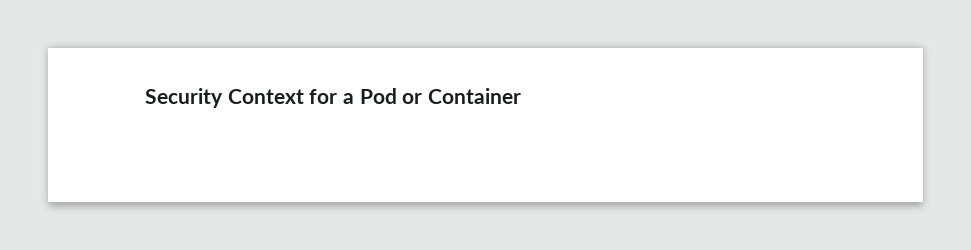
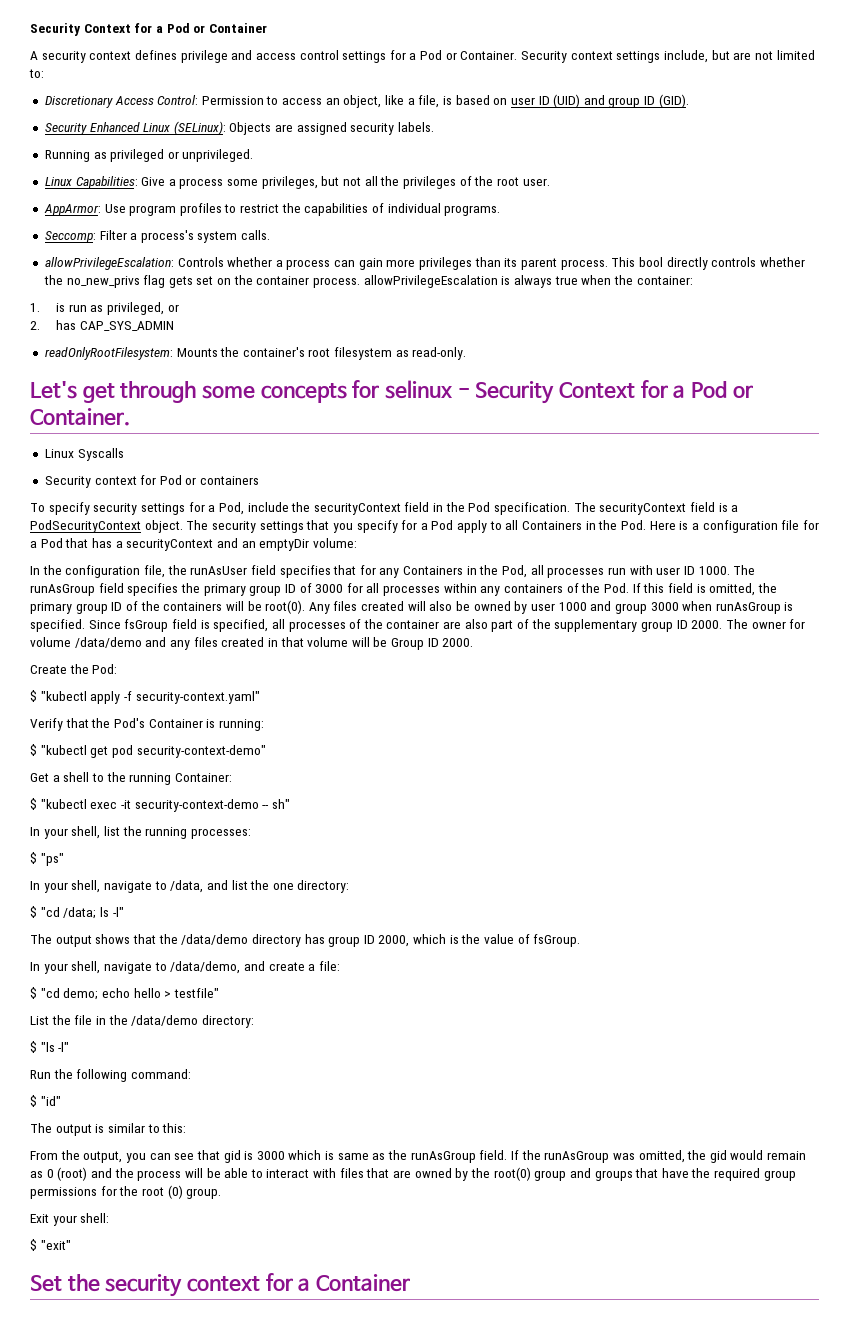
(522, 96) none -> [30,50,815,63] [29,69,44,78] [44,94,689,108] [44,121,435,135] [44,149,254,162] [44,176,550,189] [43,203,501,216] [44,230,271,243] [44,257,805,270] [43,275,693,288] [30,302,179,315] [30,320,174,331] [44,347,467,360] [30,380,753,404] [30,408,130,426] [44,448,124,461] [44,475,260,488] [30,502,739,515] [30,520,819,533] [30,538,357,551] [30,565,756,578] [30,583,777,596] [30,600,794,614] [30,619,806,632] [30,637,474,650] [30,664,118,674] [30,690,260,704] [30,718,264,731] [30,744,266,758] [30,772,232,785] [30,798,290,812] [30,826,251,839] [30,852,64,866] [30,880,350,893] [30,906,124,919] [30,934,581,947] [30,961,340,974] [30,987,219,1000] [30,1015,254,1028] [30,1041,70,1053] [30,1069,191,1082] [30,1095,61,1107] [30,1123,187,1136] [30,1150,807,1163] [30,1167,796,1181] [30,1185,222,1199] [30,1213,110,1226] [30,1239,71,1251] [30,1273,411,1297] // A security context defines privilege and access control settings for a Pod or Container. Security context settings include, but are not limited to: // Discretionary Access Control: Permission to access an object, like a file, is based on user ID (UID) and group ID (GID). // Security Enhanced Linux (SELinux): Objects are assigned security labels. // Running as privileged or unprivileged. // Linux Capabilities: Give a process some privileges, but not all the privileges of the root user. // AppArmor: Use program profiles to restrict the capabilities of individual programs. // Seccomp: Filter a process's system calls. // allowPrivilegeEscalation: Controls whether a process can gain more privileges than its parent process. This bool directly controls whether the no_new_privs flag gets set on the container process. allowPrivilegeEscalation is always true when the container: // 1. is run as privileged, or // 2. has CAP_SYS_ADMIN // readOnlyRootFilesystem: Mounts the container's root filesystem as read-only. // Let's get through some concepts for selinux - Security Context for a Pod or Container. // Linux Syscalls // Security context for Pod or containers // To specify security settings for a Pod, include the securityContext field in the Pod specification. The securityContext field is a PodSecurityContext object. The security settings that you specify for a Pod apply to all Containers in the Pod. Here is a configuration file for a Pod that has a securityContext and an emptyDir volume: // In the configuration file, the runAsUser field specifies that for any Containers in the Pod, all processes run with user ID 1000. The runAsGroup field specifies the primary group ID of 3000 for all processes within any containers of the Pod. If this field is omitted, the primary group ID of the containers will be root(0). Any files created will also be owned by user 1000 and group 3000 when runAsGroup is specified. Since fsGroup field is specified, all processes of the container are also part of the supplementary group ID 2000. The owner for volume /data/demo and any files created in that volume will be Group ID 2000. // Create the Pod: // $ "kubectl apply -f security-context.yaml" // Verify that the Pod's Container is running: // $ "kubectl get pod security-context-demo" // Get a shell to the running Container: // $ "kubectl exec -it security-context-demo -- sh" // In your shell, list the running processes: // $ "ps" // In your shell, navigate to /data, and list the one directory: // $ "cd /data; ls -l" // The output shows that the /data/demo directory has group ID 2000, which is the value of fsGroup. // In your shell, navigate to /data/demo, and create a file: // $ "cd demo; echo hello > testfile" // List the file in the /data/demo directory: // $ "ls -l" // Run the following command: // $ "id" // The output is similar to this: // From the output, you can see that gid is 3000 which is same as the runAsGroup field. If the runAsGroup was omitted, the gid would remain as 0 (root) and the process will be able to interact with files that are owned by the root(0) group and groups that have the required group permissions for the root (0) group. // Exit your shell: // $ "exit" // Set the security context for a Container

